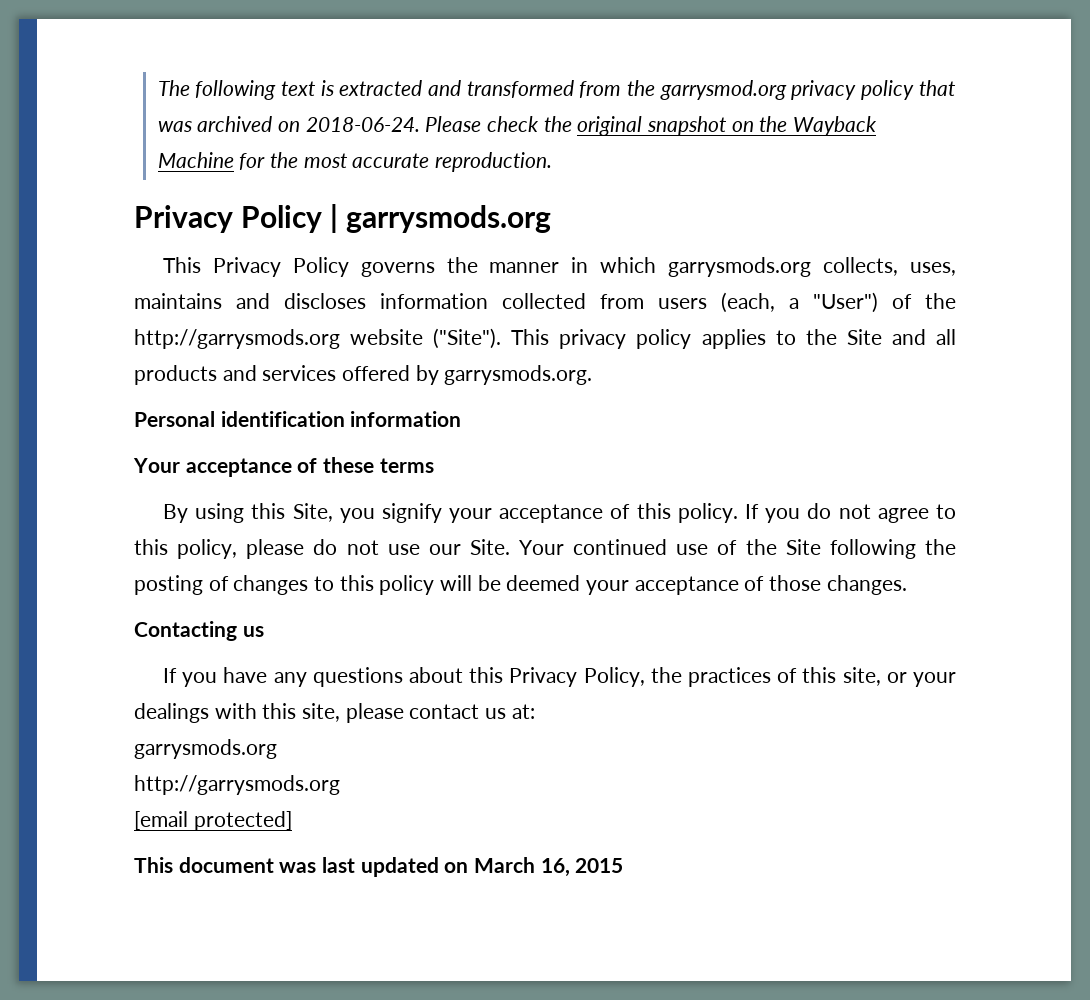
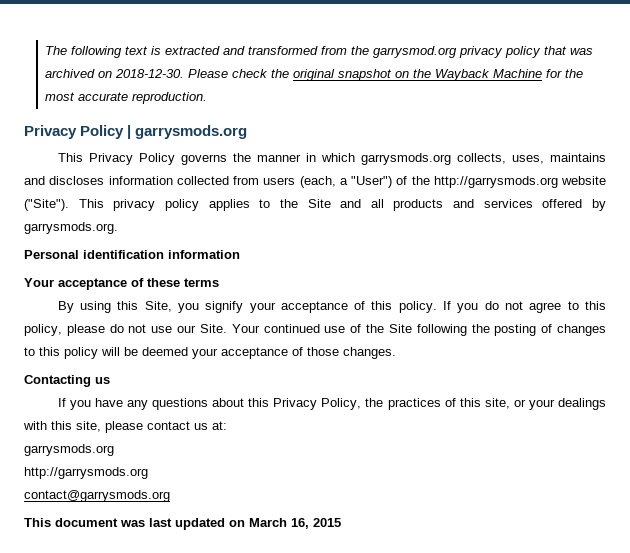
[305,117,420,132] 2018-06-24. -> [115,69,185,78] 2018-12-30.
[134,811,292,831] [email protected] -> [24,490,170,502] contact@garrysmods.org

